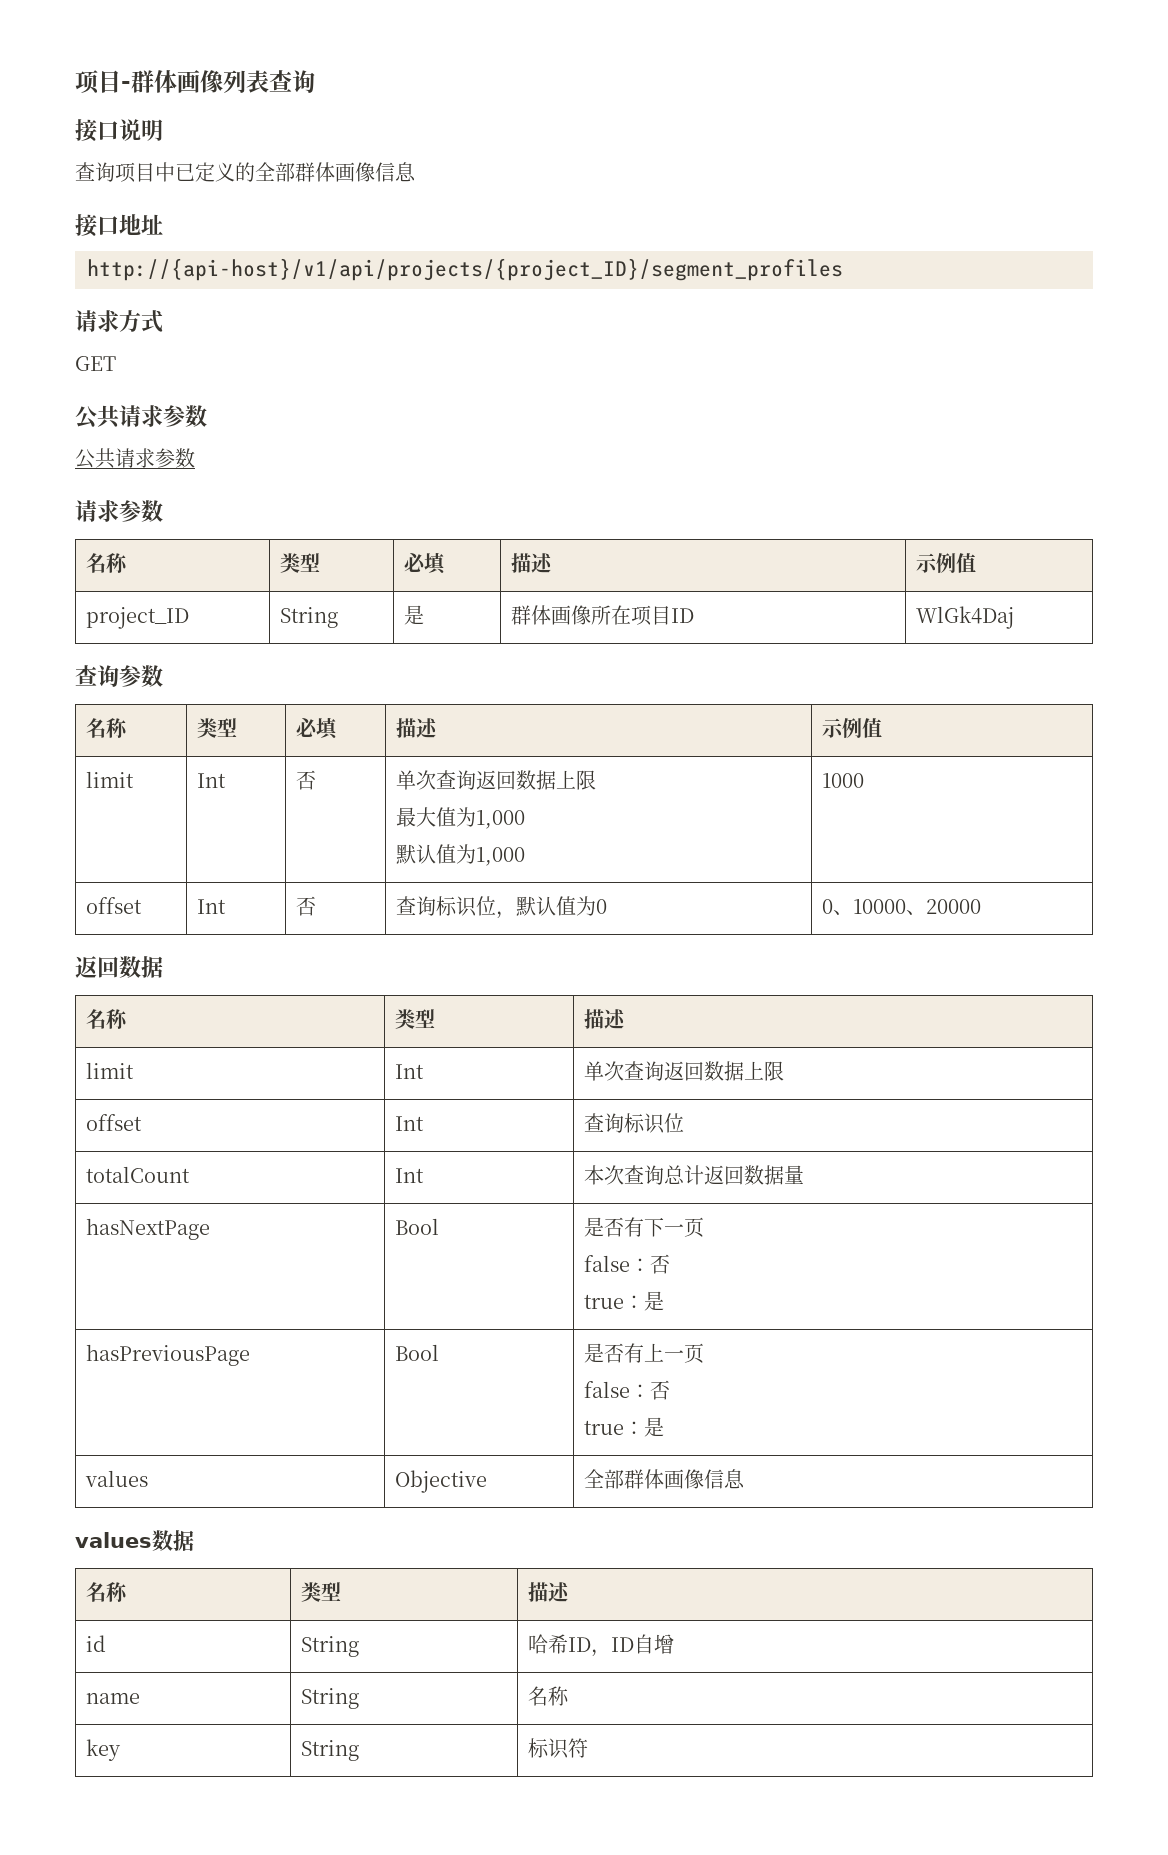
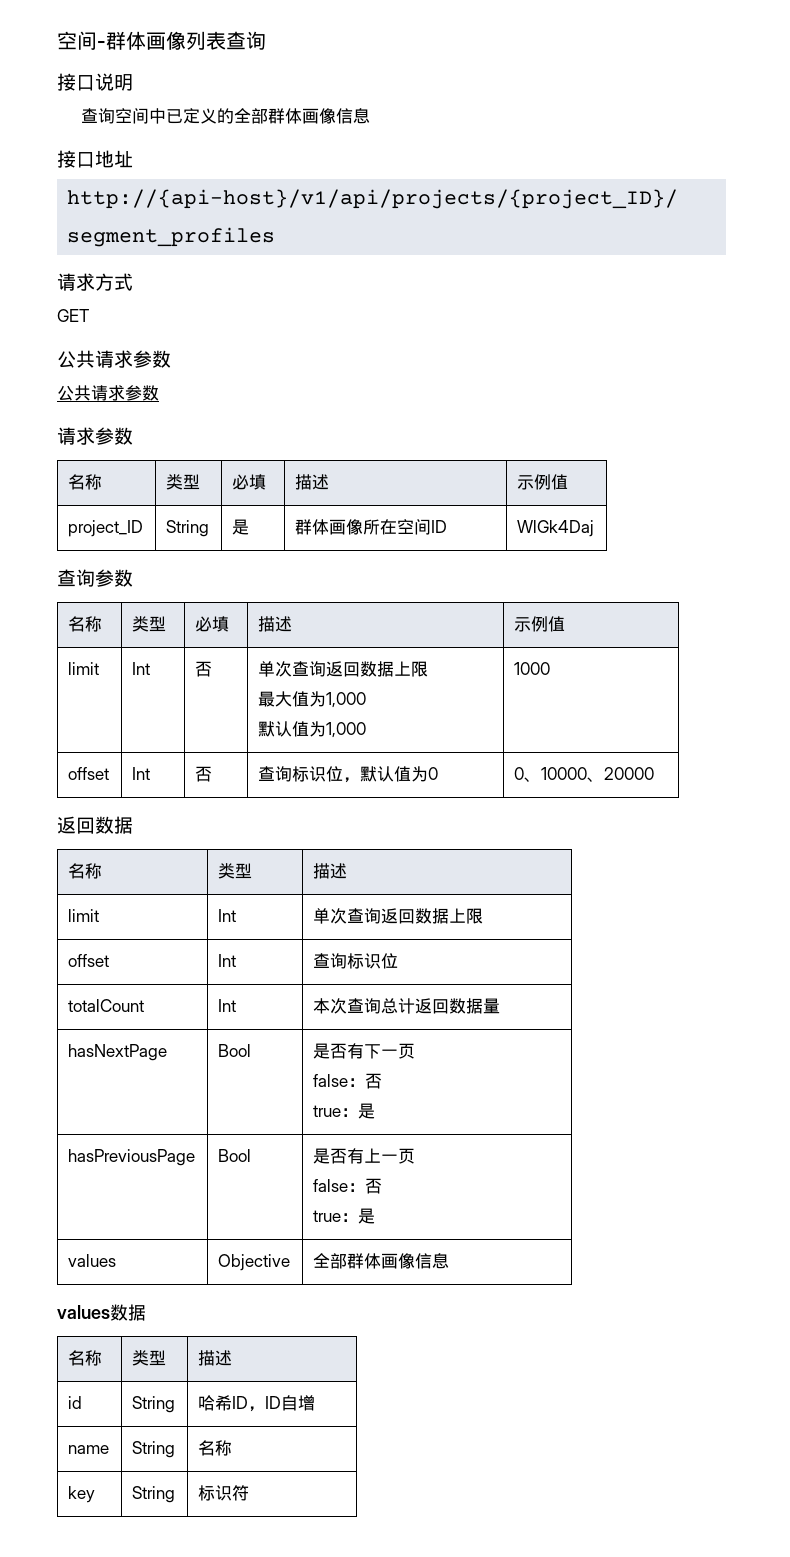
[75,70,121,94] 项目 -> [57,31,97,50] 空间
[115,162,155,183] 项目 -> [114,108,149,124] 空间
[630,605,671,626] 项目 -> [397,519,432,535] 空间

